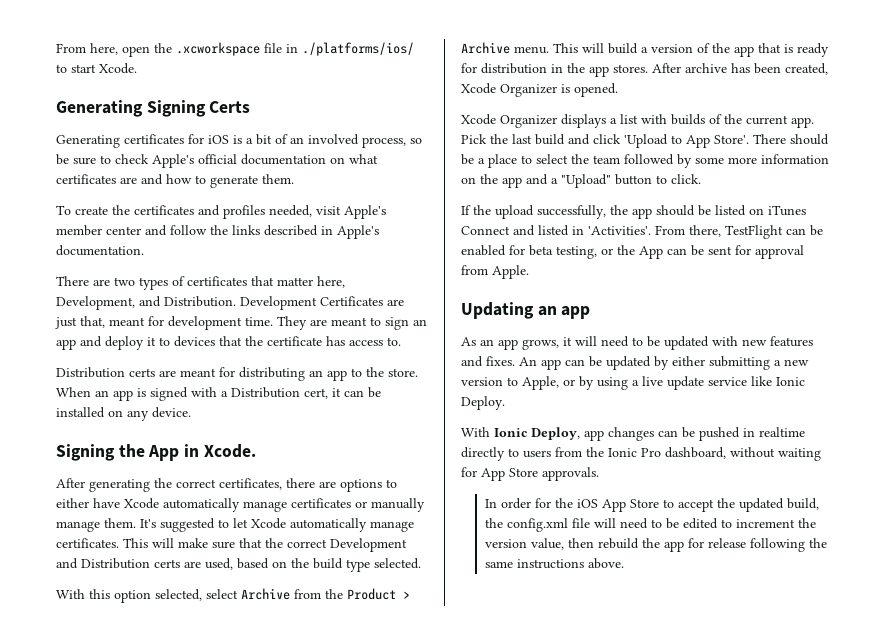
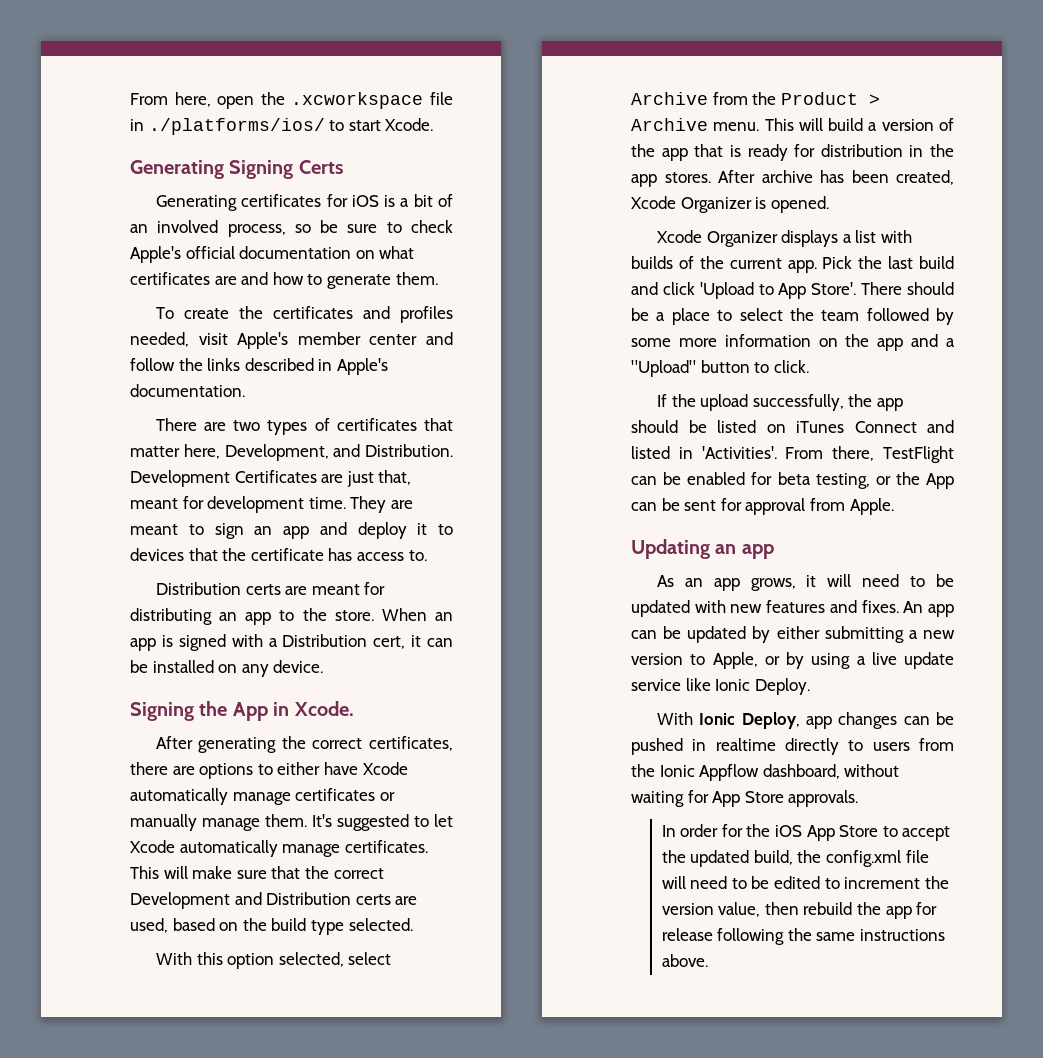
[641,448,661,457] Pro -> [699,764,760,781] Appflow

